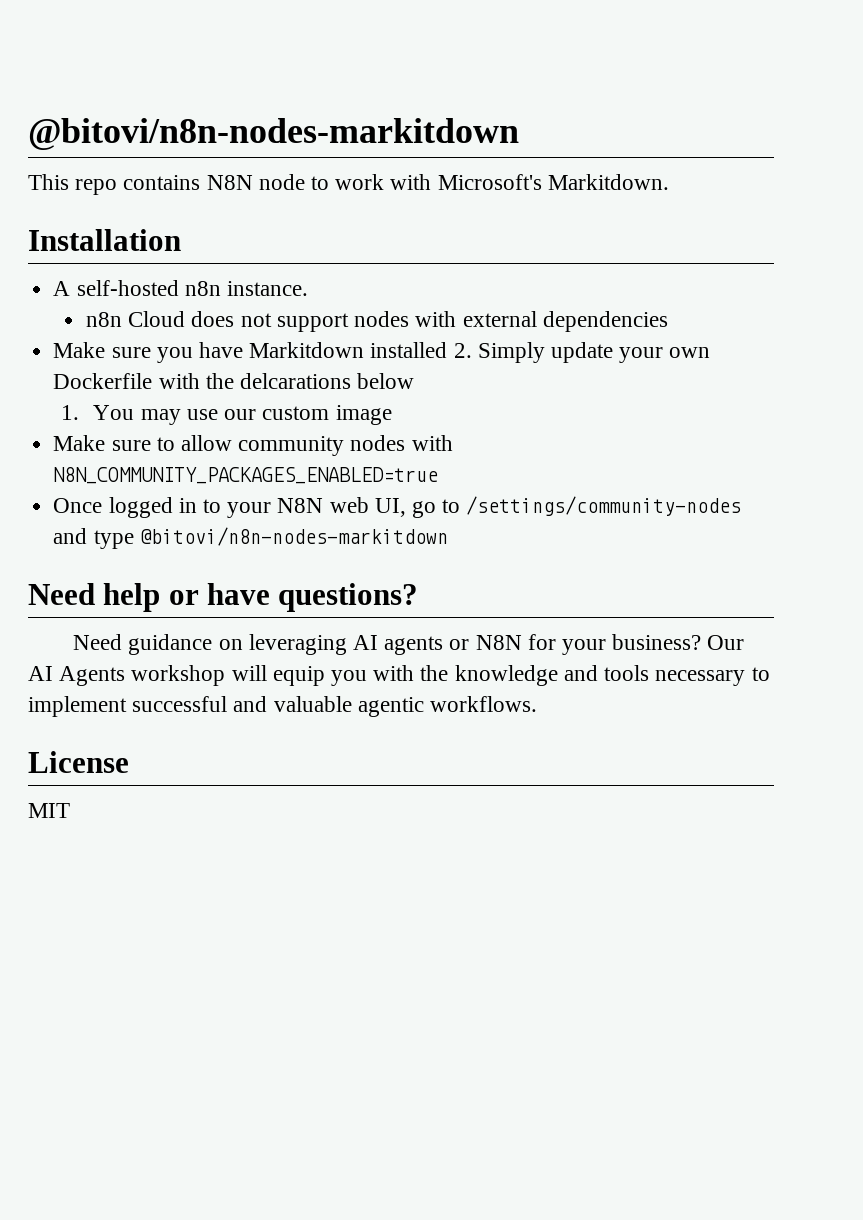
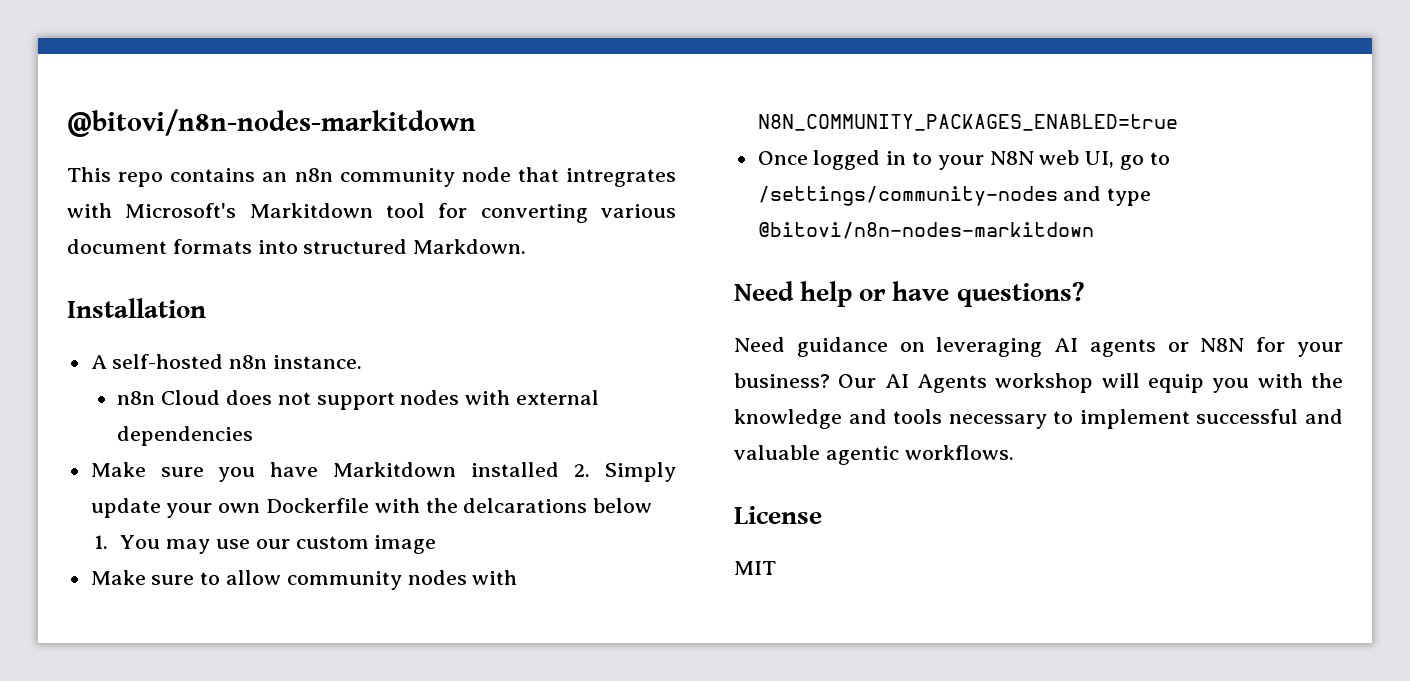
[206,174,669,190] N8N node to work with Microsoft's Markitdown. -> [262,167,676,187] [67,203,676,223] [67,239,527,254] an n8n community node that intregrates with Microsoft's Markitdown tool for converting various document formats into structured Markdown.

